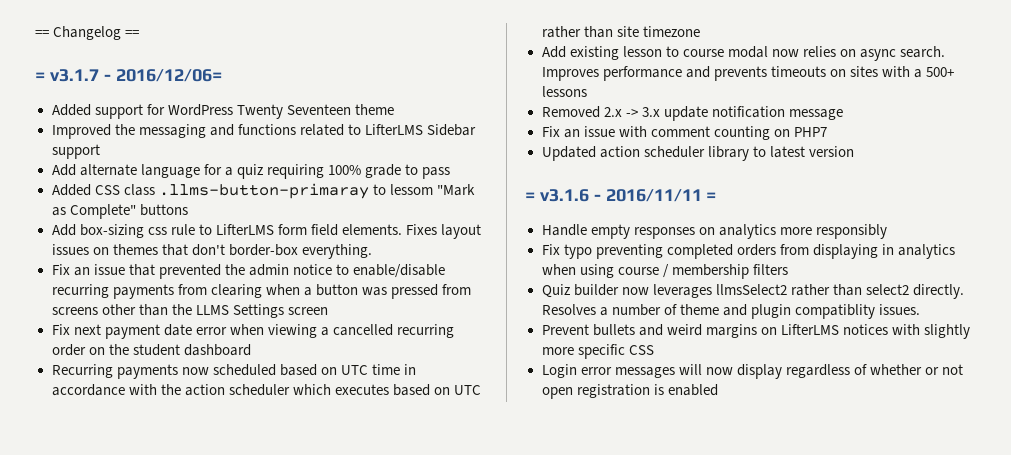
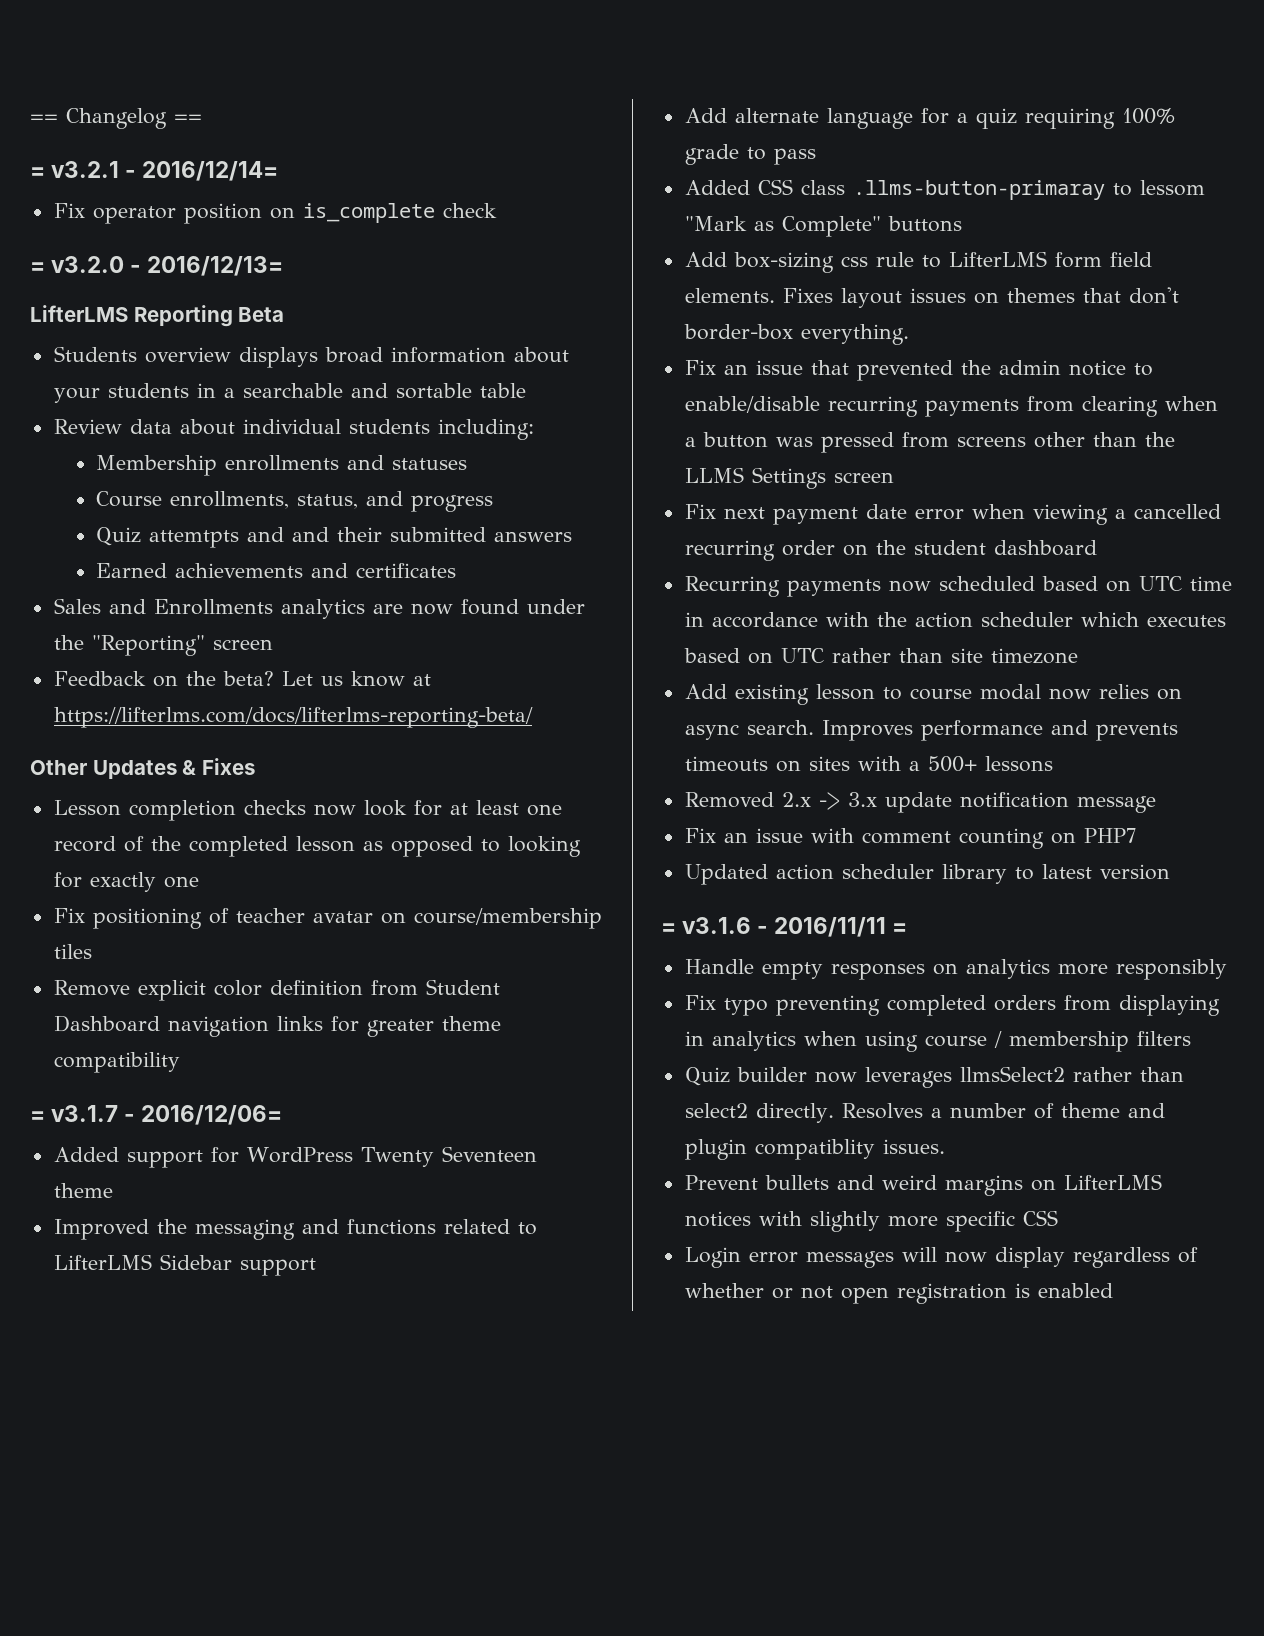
(140, 33) none -> [30,161,279,181] [53,203,497,224] [30,256,284,276] [30,305,285,327] [53,346,569,368] [53,383,526,403] [53,419,534,440] [96,455,468,476] [96,491,494,512] [96,527,573,548] [96,563,457,578] [53,598,585,619] [53,635,273,656] [53,671,431,687] [53,707,533,728] [30,758,255,779] [53,800,562,821] [53,836,581,857] [53,872,199,892] [53,908,602,929] [53,944,92,959] [53,979,500,1001] [53,1015,501,1037] [53,1052,180,1073] // = v3.2.1 - 2016/12/14= // Fix operator position on is_complete check // = v3.2.0 - 2016/12/13= // LifterLMS Reporting Beta // Students overview displays broad information about your students in a searchable and sortable table // Review data about individual students including: // Membership enrollments and statuses // Course enrollments, status, and progress // Quiz attemtpts and and their submitted answers // Earned achievements and certificates // Sales and Enrollments analytics are now found under the "Reporting" screen // Feedback on the beta? Let us know at https://lifterlms.com/docs/lifterlms-reporting-beta/ // Other Updates & Fixes // Lesson completion checks now look for at least one record of the completed lesson as opposed to looking for exactly one // Fix positioning of teacher avatar on course/membership tiles // Remove explicit color definition from Student Dashboard navigation links for greater theme compatibility

